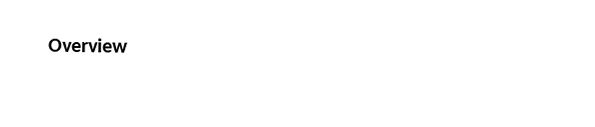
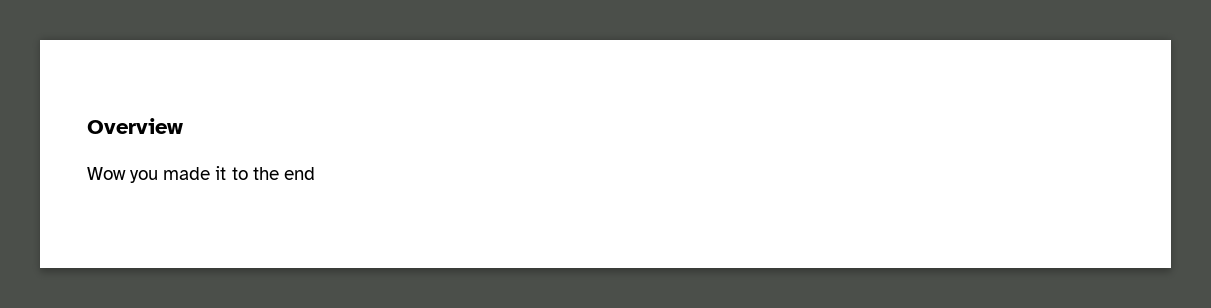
(128, 45) none -> [87,166,315,183] // Wow you made it to the end

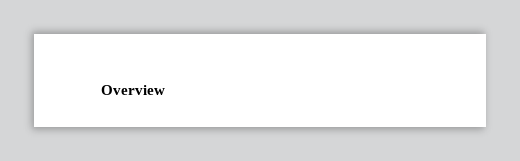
[87,166,315,183] // Wow you made it to the end -> (165, 90) none

